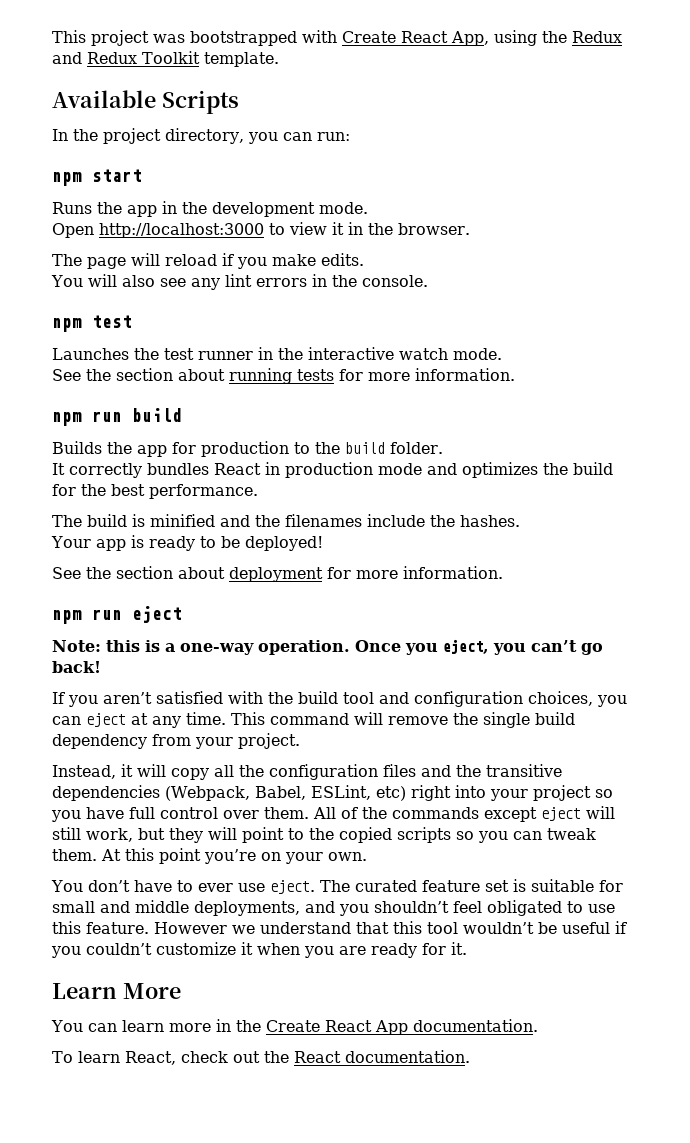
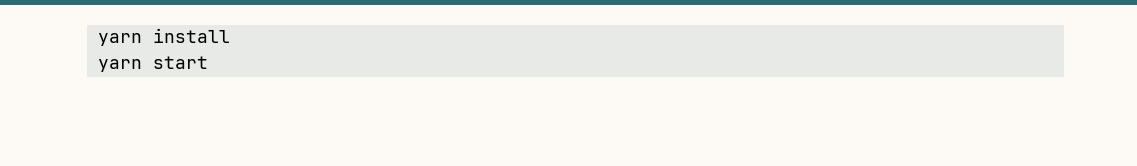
[52,30,622,46] [52,51,279,67] [52,90,239,114] [52,128,350,144] [52,169,142,186] [52,201,368,217] [52,222,470,238] [52,253,364,269] [51,274,428,290] [52,315,132,332] [52,347,502,360] [52,368,515,384] [52,408,182,426] [52,441,443,457] [52,462,613,478] [52,484,258,499] [52,514,520,527] [51,535,323,551] [52,566,503,582] [52,606,182,624] [52,639,603,655] [52,661,101,673] [52,691,627,707] [52,712,575,728] [52,733,300,749] [52,764,562,780] [52,785,613,801] [51,806,615,822] [52,827,596,843] [52,848,367,864] [51,879,623,894] [52,900,615,916] [52,921,627,934] [51,942,467,958] [52,983,181,999] [51,1019,538,1035] [52,1050,470,1065] This project was bootstrapped with Create React App, using the Redux and Redux Toolkit template. // Available Scripts // In the project directory, you can run: // npm start // Runs the app in the development mode. // Open http://localhost:3000 to view it in the browser. // The page will reload if you make edits. // You will also see any lint errors in the console. // npm test // Launches the test runner in the interactive watch mode. // See the section about running tests for more information. // npm run build // Builds the app for production to the build folder. // It correctly bundles React in production mode and optimizes the build for the best performance. // The build is minified and the filenames include the hashes. // Your app is ready to be deployed! // See the section about deployment for more information. // npm run eject // Note: this is a one-way operation. Once you eject, you can’t go back! // If you aren’t satisfied with the build tool and configuration choices, you can eject at any time. This command will remove the single build dependency from your project. // Instead, it will copy all the configuration files and the transitive dependencies (Webpack, Babel, ESLint, etc) right into your project so you have full control over them. All of the commands except eject will still work, but they will point to the copied scripts so you can tweak them. At this point you’re on your own. // You don’t have to ever use eject. The curated feature set is suitable for small and middle deployments, and you shouldn’t feel obligated to use this feature. However we understand that this tool wouldn’t be useful if you couldn’t customize it when you are ready for it. // Learn More // You can learn more in the Create React App documentation. // To learn React, check out the React documentation. -> [97,28,230,46] [97,56,208,72] yarn install // yarn start

